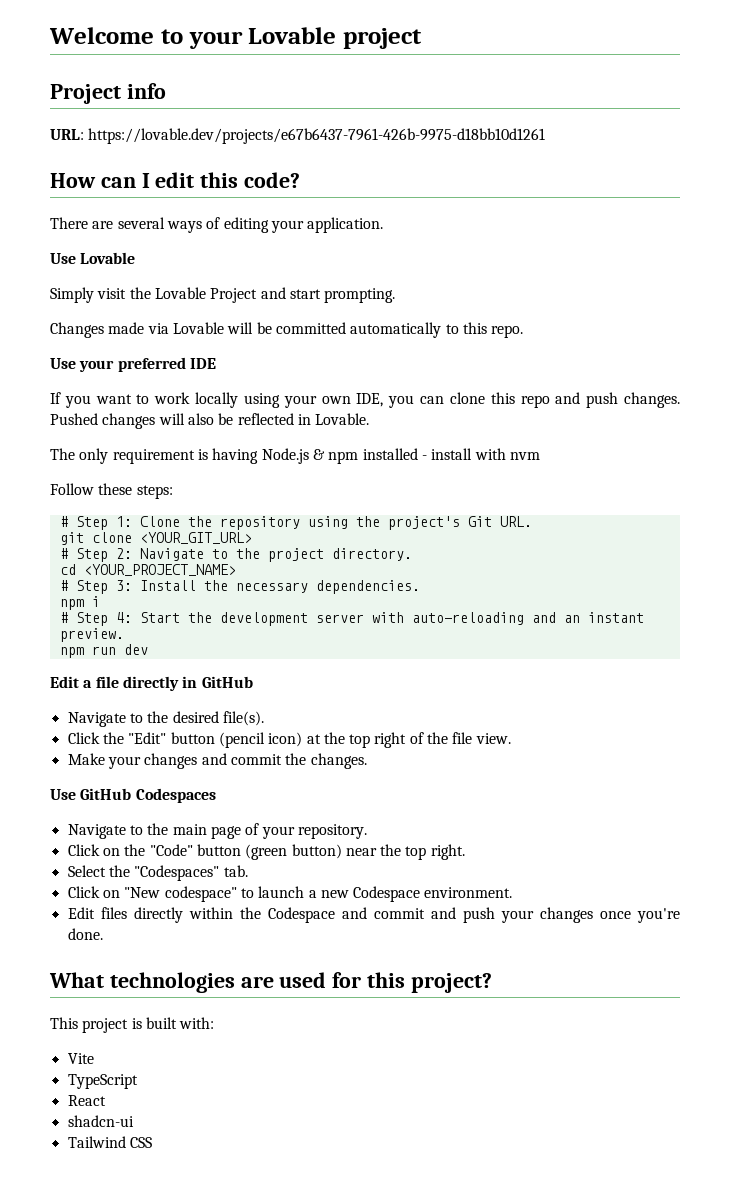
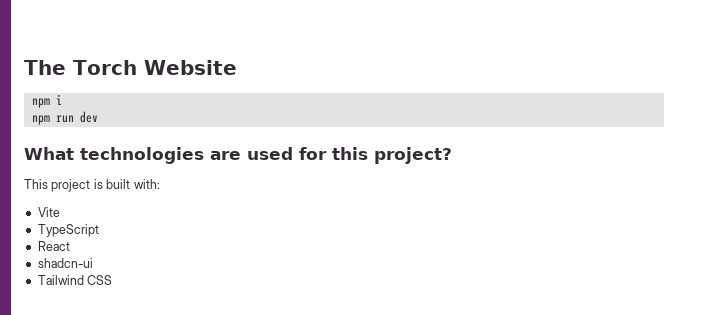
[49,27,422,49] [50,83,166,104] [50,128,546,144] [50,172,301,188] [50,217,384,233] [50,252,136,264] [50,287,396,303] [50,322,524,338] [50,357,216,372] [50,392,680,408] [50,413,370,429] [50,448,540,464] [50,483,173,499] [59,516,532,530] [59,532,252,545] [59,548,412,562] [59,564,236,576] [59,580,420,594] [59,596,100,610] [59,612,644,626] [59,628,124,642] [59,644,148,658] [50,676,253,691] [67,711,264,727] [67,732,511,748] [67,753,367,769] [50,788,216,803] [67,823,367,839] [67,844,465,860] [67,865,248,881] [67,886,513,902] [67,907,681,923] [67,928,103,940] Welcome to your Lovable project // Project info // URL: https://lovable.dev/projects/e67b6437-7961-426b-9975-d18bb10d1261 // How can I edit this code? // There are several ways of editing your application. // Use Lovable // Simply visit the Lovable Project and start prompting. // Changes made via Lovable will be committed automatically to this repo. // Use your preferred IDE // If you want to work locally using your own IDE, you can clone this repo and push changes. Pushed changes will also be reflected in Lovable. // The only requirement is having Node.js & npm installed - install with nvm // Follow these steps: // # Step 1: Clone the repository using the project's Git URL. // git clone <YOUR_GIT_URL> // # Step 2: Navigate to the project directory. // cd <YOUR_PROJECT_NAME> // # Step 3: Install the necessary dependencies. // npm i // # Step 4: Start the development server with auto-reloading and an instant preview. // npm run dev // Edit a file directly in GitHub // Navigate to the desired file(s). // Click the "Edit" button (pencil icon) at the top right of the file view. // Make your changes and commit the changes. // Use GitHub Codespaces // Navigate to the main page of your repository. // Click on the "Code" button (green button) near the top right. // Select the "Codespaces" tab. // Click on "New codespace" to launch a new Codespace environment. // Edit files directly within the Codespace and commit and push your changes once you're done. -> [24,60,237,75] [31,94,62,108] [31,111,98,125] The Torch Website // npm i // npm run dev

